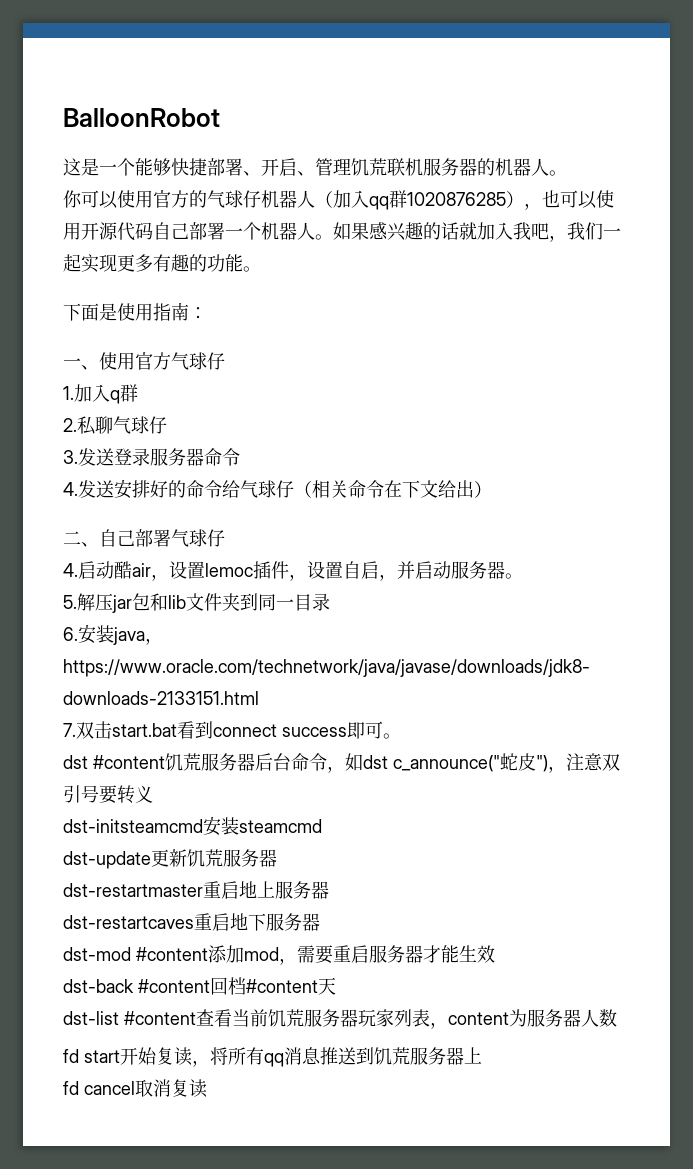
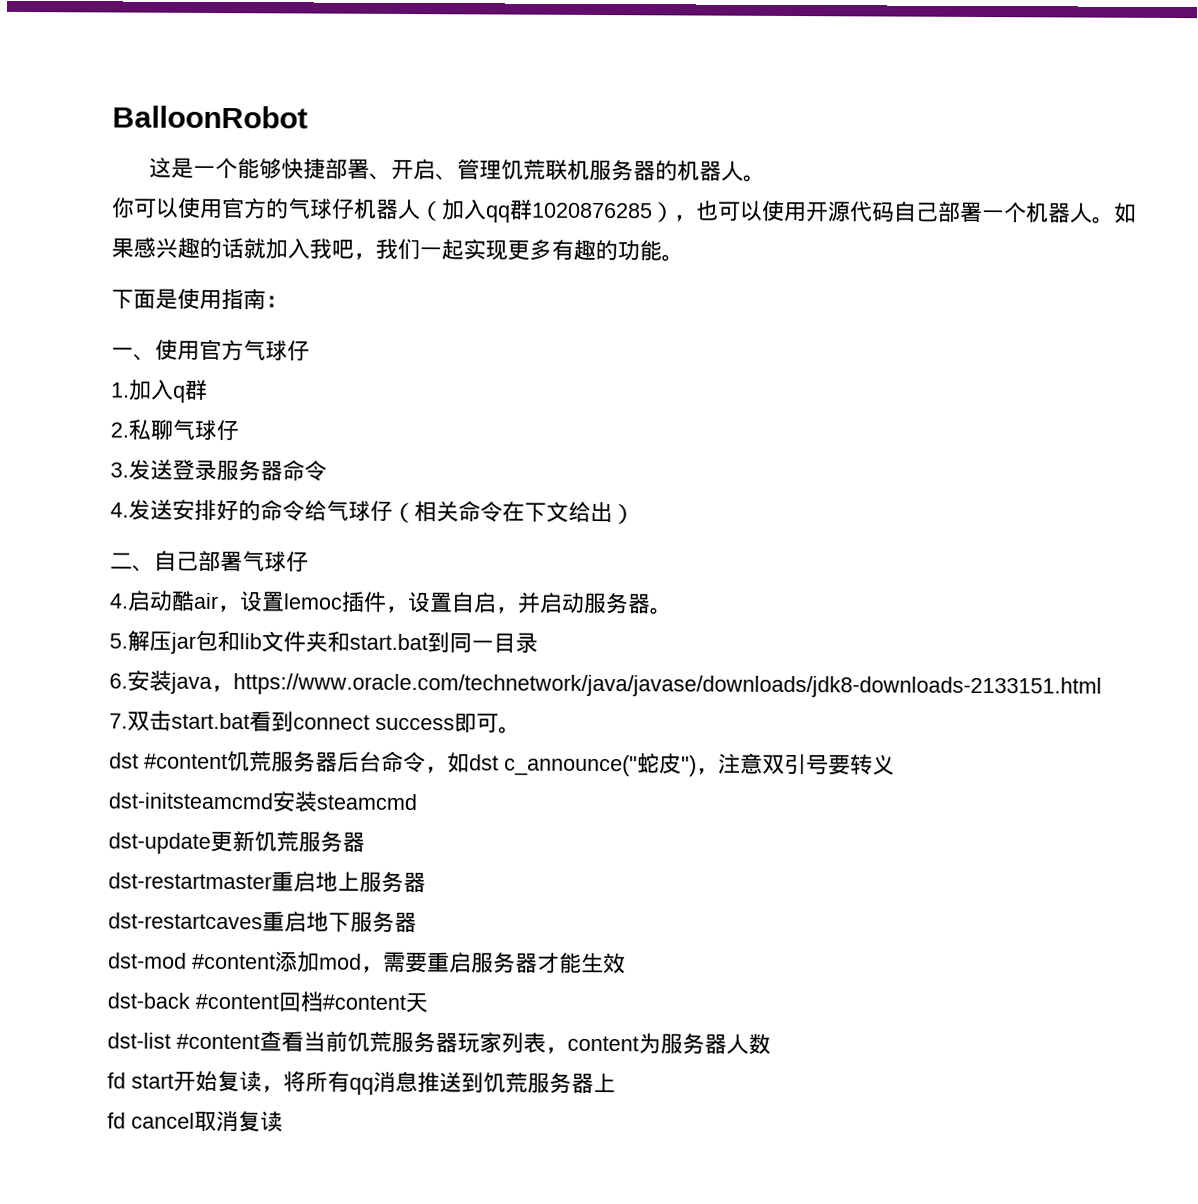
(240, 602) none -> [327,631,428,652] 和start.bat

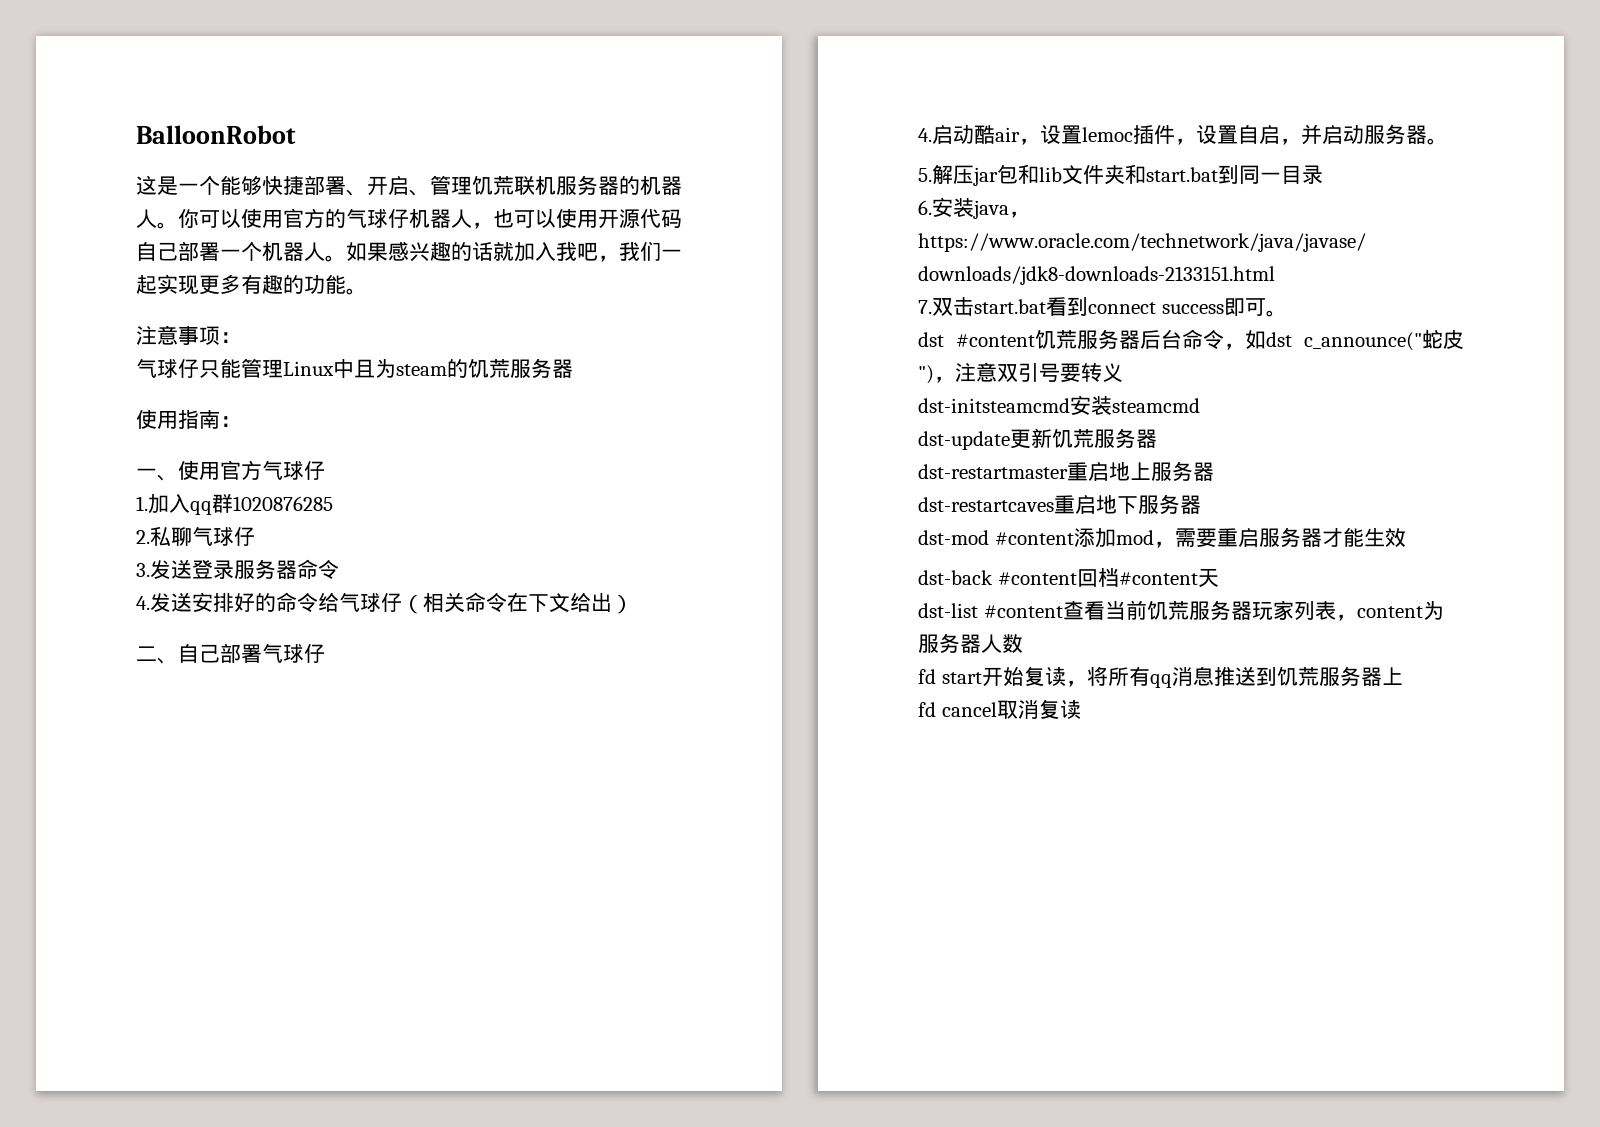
(767, 178) // -> (178, 225) none
[419,199,675,223] （加入qq群1020876285） -> (472, 218) none
[111,288,178,309] 下面是 -> [136,325,241,345] [136,358,573,379] 注意事项： // 气球仔只能管理Linux中且为steam的饥荒服务器 //
[173,379,208,403] q群 -> [190,494,333,515] qq群1020876285

